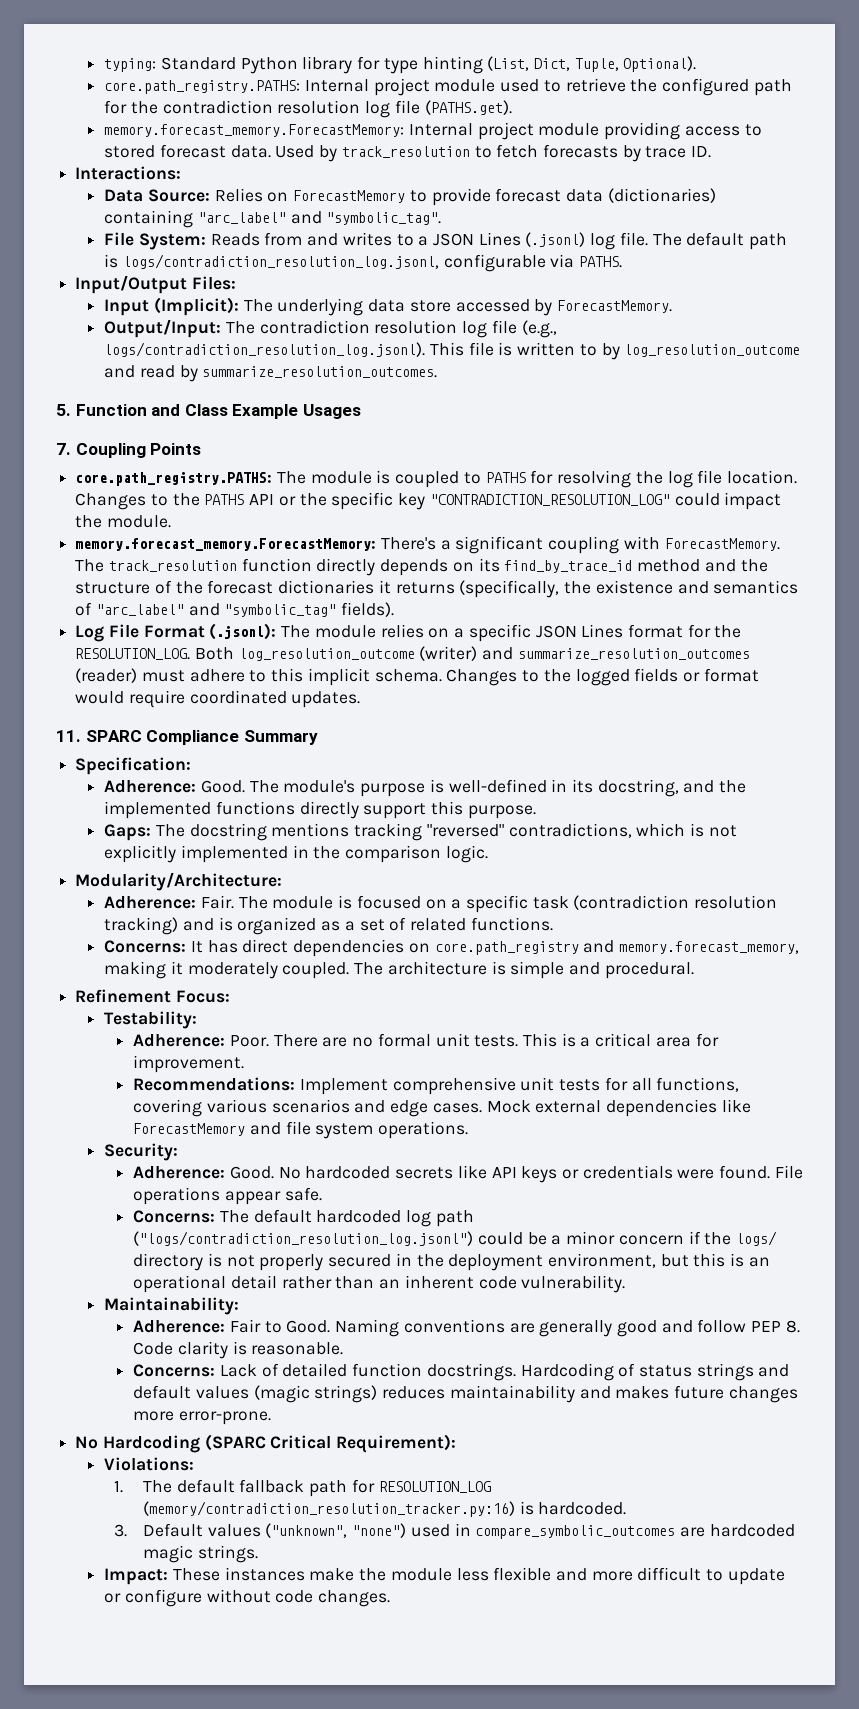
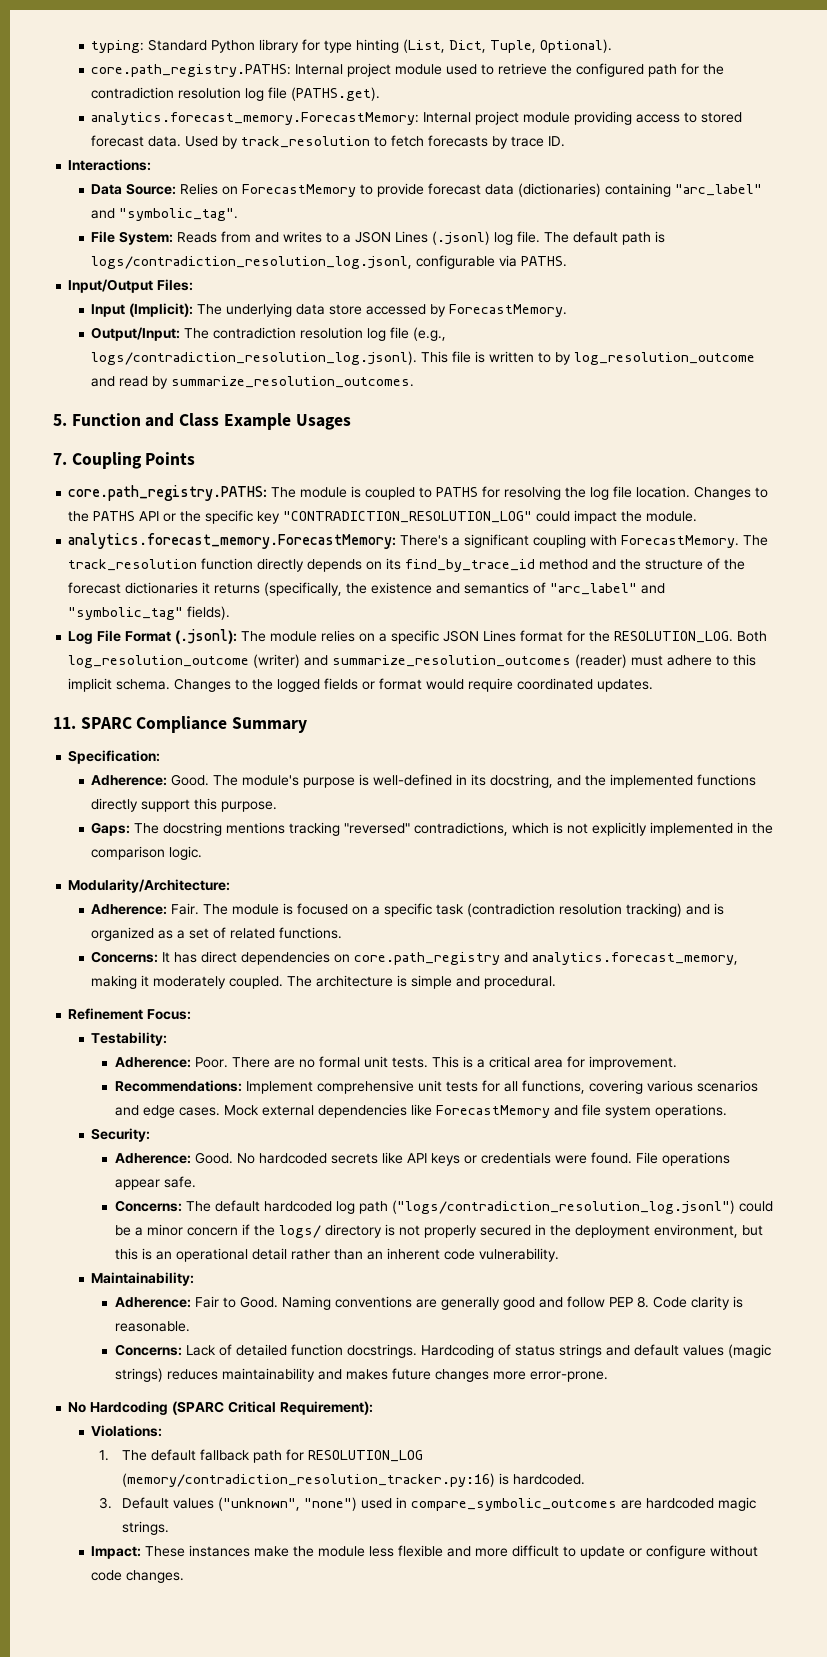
[104,124,405,137] memory.forecast_memory.ForecastMemory: -> [91,112,420,125] analytics.forecast_memory.ForecastMemory:
[75,538,377,551] memory.forecast_memory.ForecastMemory: -> [68,533,397,549] analytics.forecast_memory.ForecastMemory:
[619,941,800,954] memory.forecast_memory, -> [532,952,739,965] analytics.forecast_memory,

